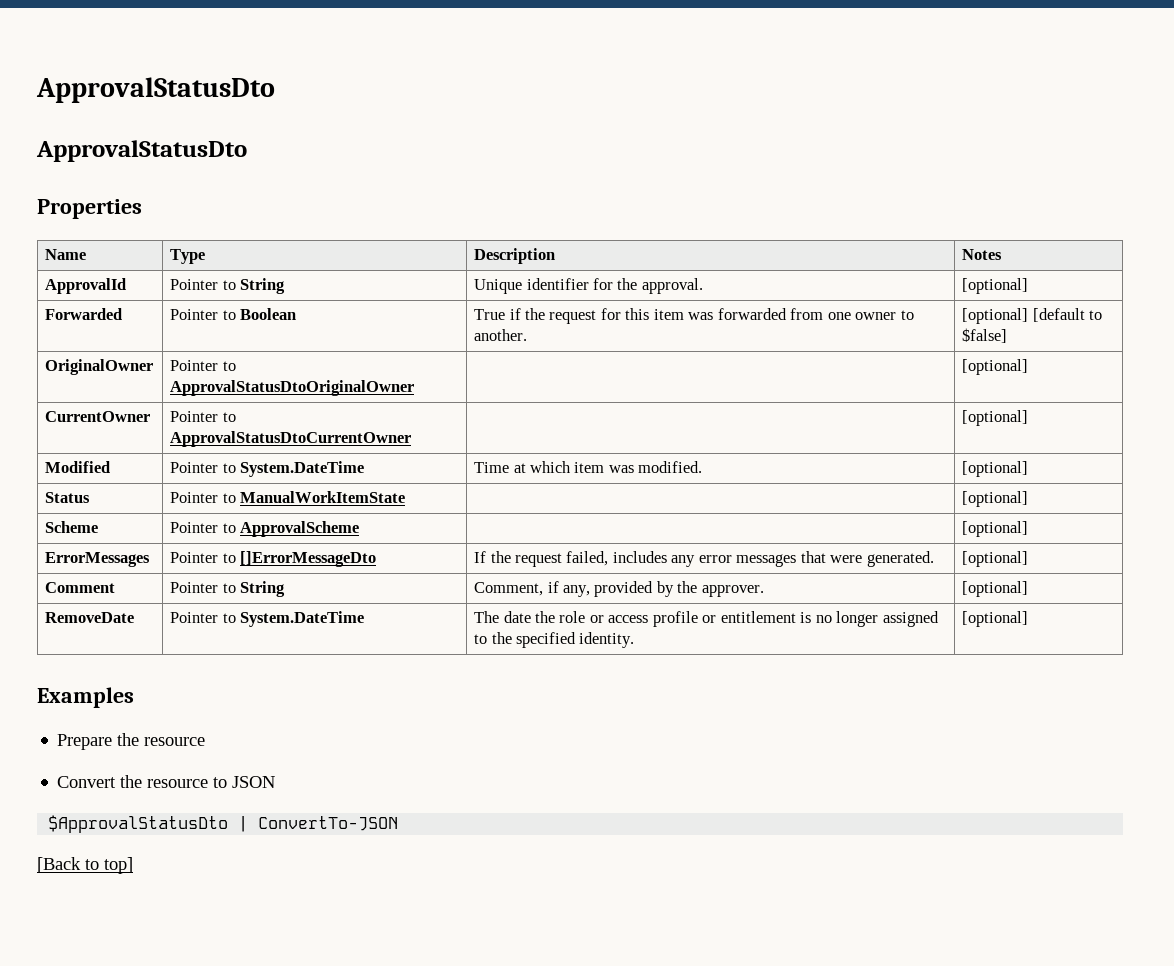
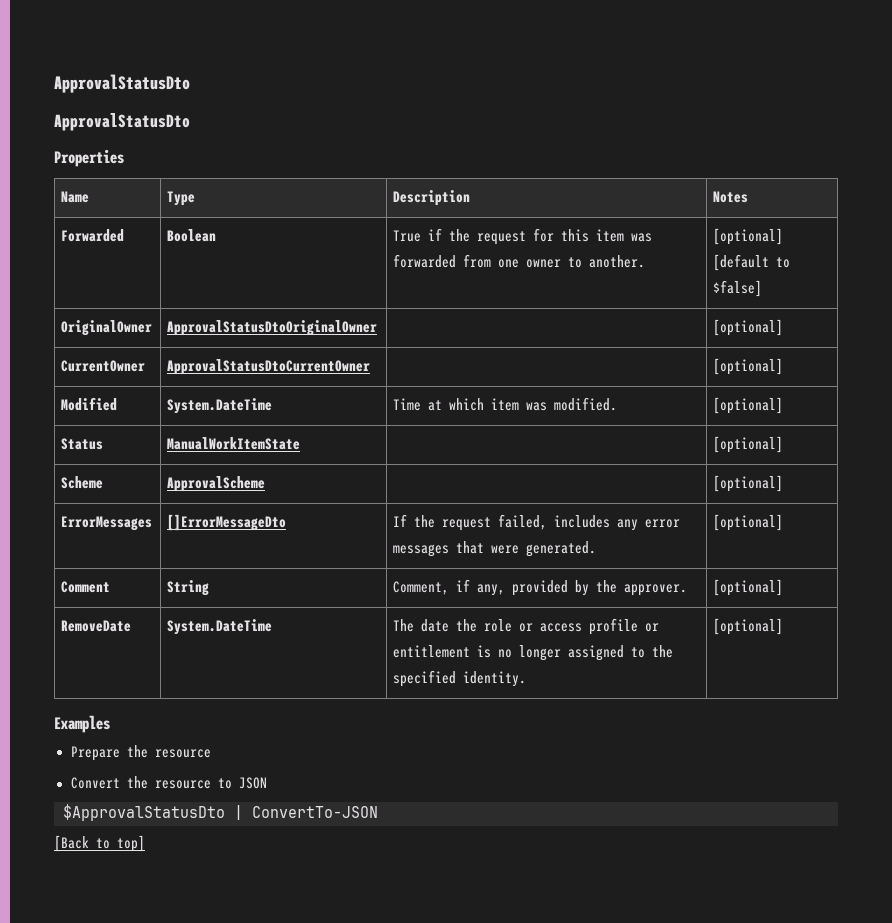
[45,278,127,294] [170,278,285,294] [474,278,703,294] [962,278,1029,294] // ApprovalId | Pointer to String | Unique identifier for the approval. | [optional] -> (749, 197) none
[170,309,236,320] Pointer to -> (125, 235) none
[170,360,236,371] Pointer to -> (153, 328) none
[170,411,236,422] Pointer to -> (146, 366) none
[170,462,236,473] Pointer to -> (118, 404) none
[170,492,236,503] Pointer to -> (104, 444) none
[170,522,236,533] Pointer to -> (104, 482) none
[170,552,236,563] Pointer to -> (153, 523) none
[170,582,236,593] Pointer to -> (111, 587) none
[170,612,236,623] Pointer to -> (132, 626) none

